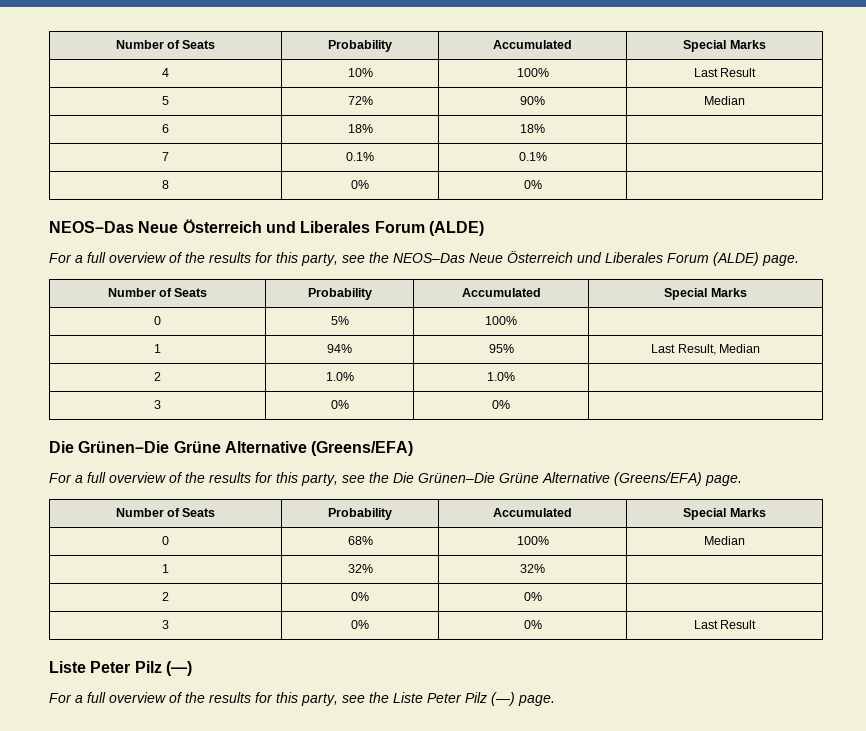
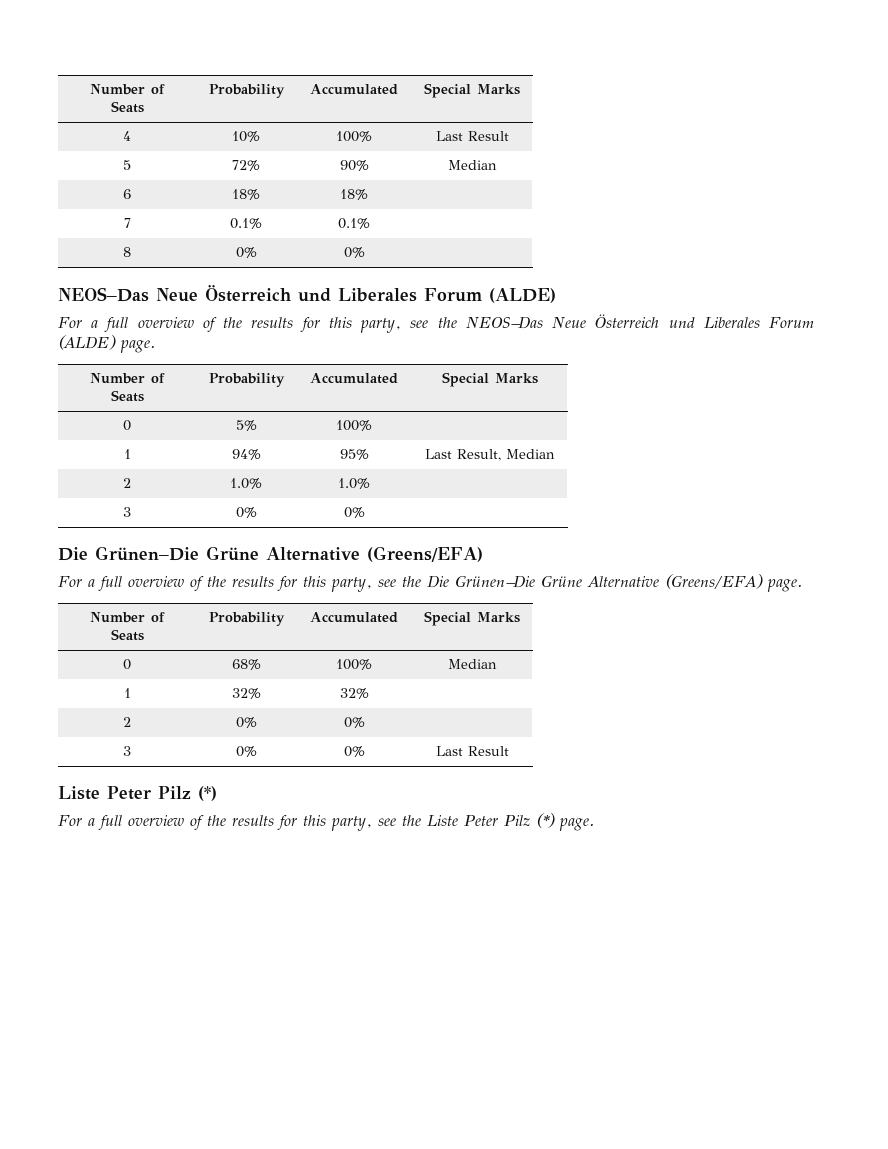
[165,661,192,676] (—) -> [198,786,217,801] (*)
[491,692,515,706] (—) -> [535,813,555,828] (*)

